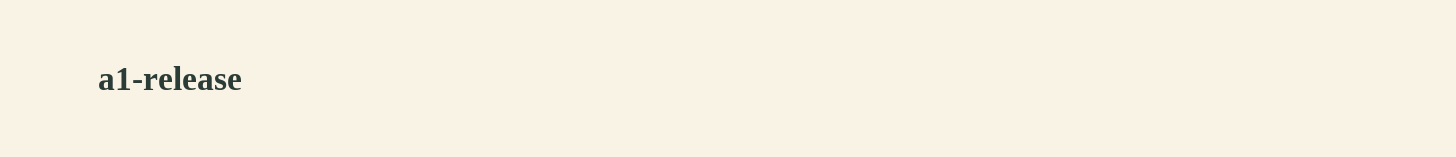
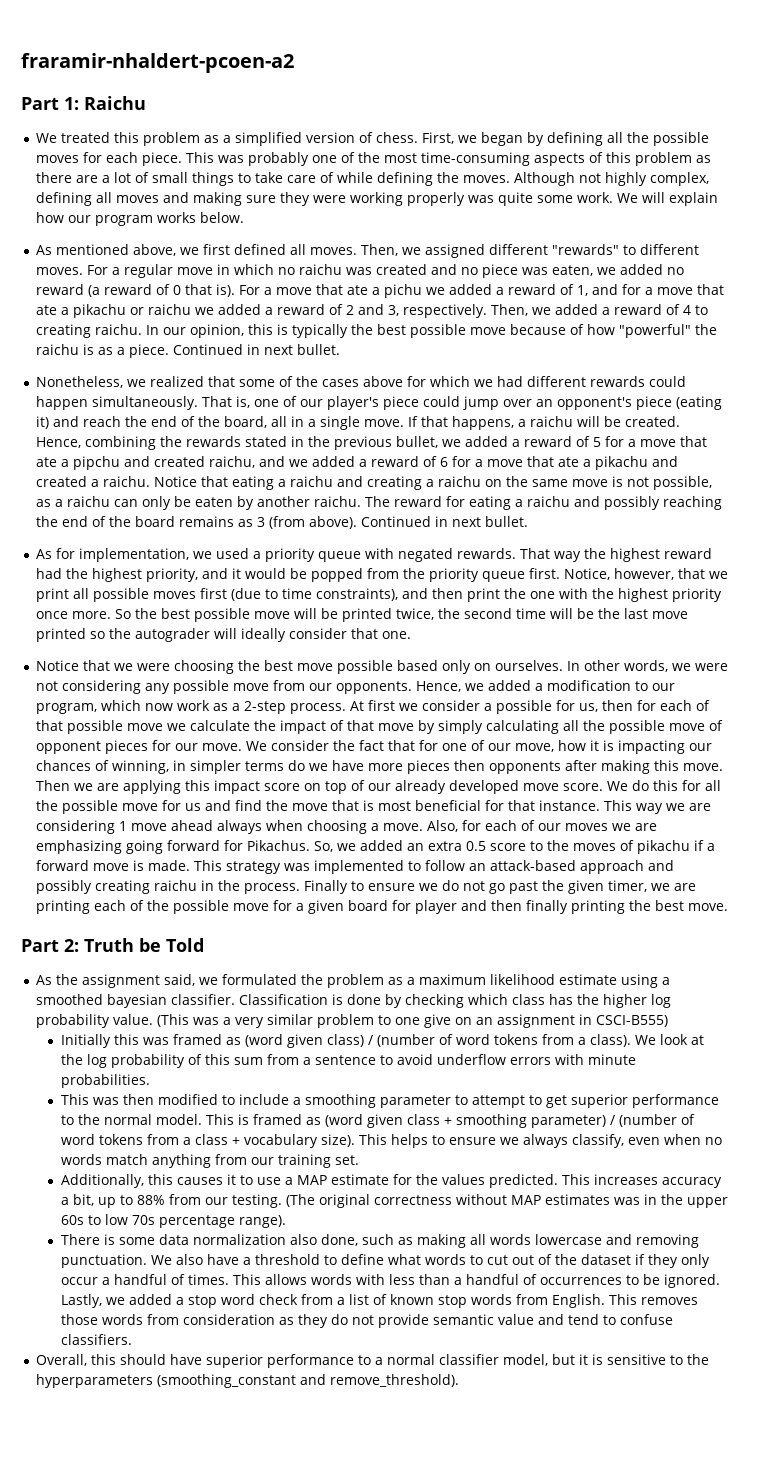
[98,66,242,90] a1-release -> [21,53,294,73] [21,96,146,110] [36,132,710,146] [36,152,712,166] [36,172,710,186] [36,192,719,206] [36,212,245,226] [36,244,700,258] [36,264,685,278] [36,284,725,298] [36,304,709,318] [36,324,718,338] [36,344,341,358] [36,376,687,388] [36,396,723,410] [36,416,681,430] [36,436,708,450] [36,456,679,470] [36,476,713,490] [36,496,723,510] [36,516,529,529] [36,548,713,562] [36,568,729,582] [36,588,723,602] [36,608,689,622] [36,628,412,642] [36,660,729,674] [36,680,676,694] [36,700,711,714] [36,720,724,734] [36,740,713,754] [36,760,724,774] [36,780,722,794] [36,800,712,814] [36,820,658,834] [36,840,716,854] [36,860,675,874] [36,880,697,894] [36,900,729,914] [21,938,204,952] [36,974,671,988] [36,994,672,1008] [36,1014,669,1028] [61,1034,705,1048] [61,1054,637,1068] [61,1074,151,1088] [61,1094,720,1108] [61,1114,696,1128] [61,1134,723,1148] [61,1154,360,1168] [61,1174,723,1188] [61,1194,729,1208] [61,1214,287,1228] [61,1234,700,1248] [61,1254,711,1268] [61,1274,721,1288] [61,1294,699,1308] [61,1314,674,1328] [61,1334,133,1345] [36,1354,710,1368] [36,1374,460,1388] fraramir-nhaldert-pcoen-a2 // Part 1: Raichu // We treated this problem as a simplified version of chess. First, we began by defining all the possible moves for each piece. This was probably one of the most time-consuming aspects of this problem as there are a lot of small things to take care of while defining the moves. Although not highly complex, defining all moves and making sure they were working properly was quite some work. We will explain how our program works below. // As mentioned above, we first defined all moves. Then, we assigned different "rewards" to different moves. For a regular move in which no raichu was created and no piece was eaten, we added no reward (a reward of 0 that is). For a move that ate a pichu we added a reward of 1, and for a move that ate a pikachu or raichu we added a reward of 2 and 3, respectively. Then, we added a reward of 4 to creating raichu. In our opinion, this is typically the best possible move because of how "powerful" the raichu is as a piece. Continued in next bullet. // Nonetheless, we realized that some of the cases above for which we had different rewards could happen simultaneously. That is, one of our player's piece could jump over an opponent's piece (eating it) and reach the end of the board, all in a single move. If that happens, a raichu will be created. Hence, combining the rewards stated in the previous bullet, we added a reward of 5 for a move that ate a pipchu and created raichu, and we added a reward of 6 for a move that ate a pikachu and created a raichu. Notice that eating a raichu and creating a raichu on the same move is not possible, as a raichu can only be eaten by another raichu. The reward for eating a raichu and possibly reaching the end of the board remains as 3 (from above). Continued in next bullet. // As for implementation, we used a priority queue with negated rewards. That way the highest reward had the highest priority, and it would be popped from the priority queue first. Notice, however, that we print all possible moves first (due to time constraints), and then print the one with the highest priority once more. So the best possible move will be printed twice, the second time will be the last move printed so the autograder will ideally consider that one. // Notice that we were choosing the best move possible based only on ourselves. In other words, we were not considering any possible move from our opponents. Hence, we added a modification to our program, which now work as a 2-step process. At first we consider a possible for us, then for each of that possible move we calculate the impact of that move by simply calculating all the possible move of opponent pieces for our move. We consider the fact that for one of our move, how it is impacting our chances of winning, in simpler terms do we have more pieces then opponents after making this move. Then we are applying this impact score on top of our already developed move score. We do this for all the possible move for us and find the move that is most beneficial for that instance. This way we are considering 1 move ahead always when choosing a move. Also, for each of our moves we are emphasizing going forward for Pikachus. So, we added an extra 0.5 score to the moves of pikachu if a forward move is made. This strategy was implemented to follow an attack-based approach and possibly creating raichu in the process. Finally to ensure we do not go past the given timer, we are printing each of the possible move for a given board for player and then finally printing the best move. // Part 2: Truth be Told // As the assignment said, we formulated the problem as a maximum likelihood estimate using a smoothed bayesian classifier. Classification is done by checking which class has the higher log probability value. (This was a very similar problem to one give on an assignment in CSCI-B555) // Initially this was framed as (word given class) / (number of word tokens from a class). We look at the log probability of this sum from a sentence to avoid underflow errors with minute probabilities. // This was then modified to include a smoothing parameter to attempt to get superior performance to the normal model. This is framed as (word given class + smoothing parameter) / (number of word tokens from a class + vocabulary size). This helps to ensure we always classify, even when no words match anything from our training set. // Additionally, this causes it to use a MAP estimate for the values predicted. This increases accuracy a bit, up to 88% from our testing. (The original correctness without MAP estimates was in the upper 60s to low 70s percentage range). // There is some data normalization also done, such as making all words lowercase and removing punctuation. We also have a threshold to define what words to cut out of the dataset if they only occur a handful of times. This allows words with less than a handful of occurrences to be ignored. Lastly, we added a stop word check from a list of known stop words from English. This removes those words from consideration as they do not provide semantic value and tend to confuse classifiers. // Overall, this should have superior performance to a normal classifier model, but it is sensitive to the hyperparameters (smoothing_constant and remove_threshold).

